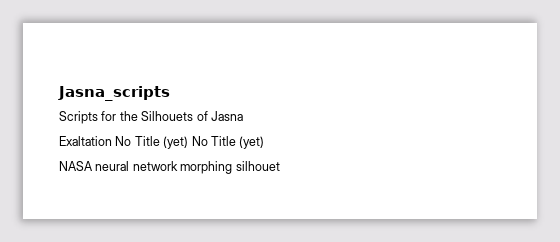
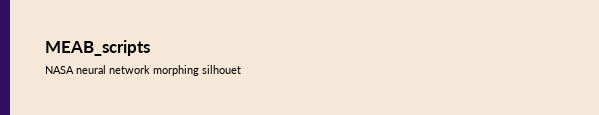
[58,86,170,101] [59,111,243,124] [59,136,265,149] Jasna_scripts // Scripts for the Silhouets of Jasna // Exaltation No Title (yet) No Title (yet) -> [45,40,150,56] MEAB_scripts

